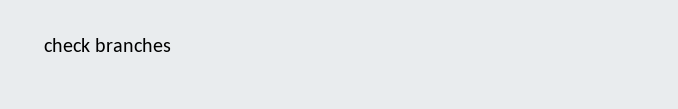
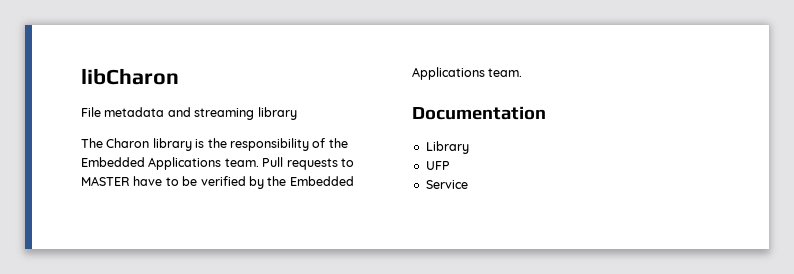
[44,38,172,52] check branches -> [81,68,179,85] [81,107,297,120] [81,138,348,151] [81,157,354,170] [81,176,354,189] [412,67,523,80] [412,106,546,120] [425,141,469,154] [425,161,450,170] [425,180,468,189] libCharon // File metadata and streaming library // The Charon library is the responsibility of the Embedded Applications team. Pull requests to MASTER have to be verified by the Embedded Applications team. // Documentation // Library // UFP // Service

